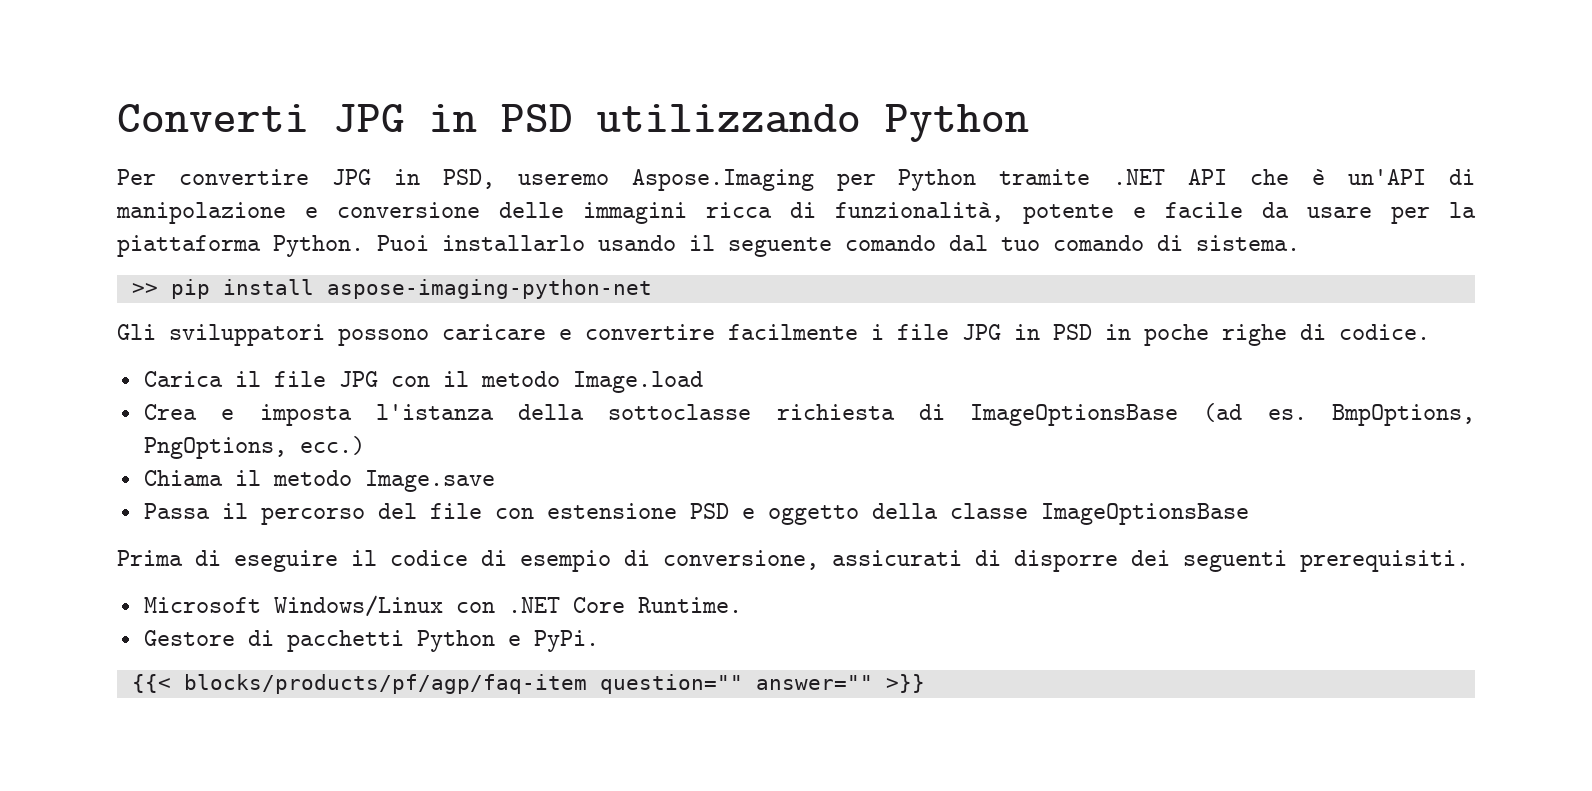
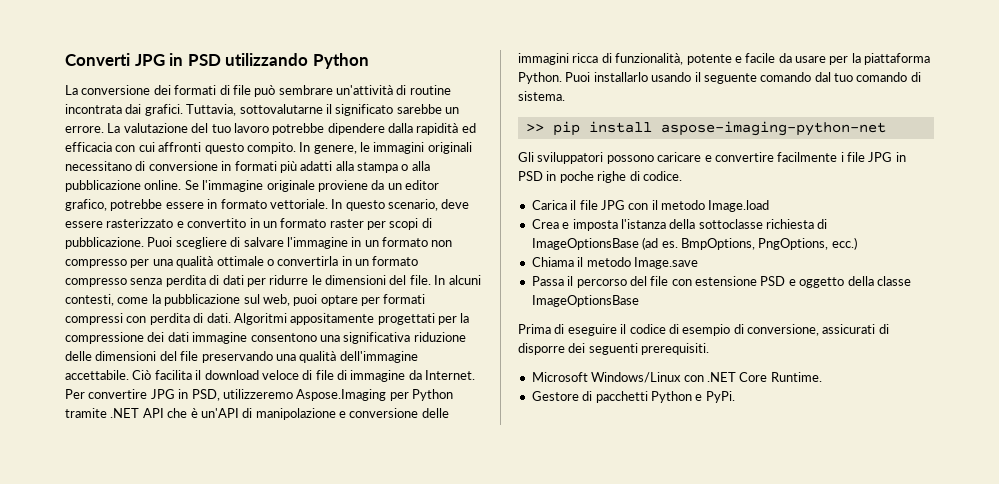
(1029, 123) none -> [65,85,451,97] [65,104,459,116] [65,123,476,135] [65,142,472,154] [65,161,430,173] [65,180,439,192] [65,199,470,211] [65,218,432,230] [65,237,453,249] [65,256,419,268] [65,275,481,287] [65,294,426,306] [65,313,470,325] [65,332,466,344] [65,351,418,363] [65,370,476,382] La conversione dei formati di file può sembrare un'attività di routine incontrata dai grafici. Tuttavia, sottovalutarne il significato sarebbe un errore. La valutazione del tuo lavoro potrebbe dipendere dalla rapidità ed efficacia con cui affronti questo compito. In genere, le immagini originali necessitano di conversione in formati più adatti alla stampa o alla pubblicazione online. Se l'immagine originale proviene da un editor grafico, potrebbe essere in formato vettoriale. In questo scenario, deve essere rasterizzato e convertito in un formato raster per scopi di pubblicazione. Puoi scegliere di salvare l'immagine in un formato non compresso per una qualità ottimale o convertirla in un formato compresso senza perdita di dati per ridurre le dimensioni del file. In alcuni contesti, come la pubblicazione sul web, puoi optare per formati compressi con perdita di dati. Algoritmi appositamente progettati per la compressione dei dati immagine consentono una significativa riduzione delle dimensioni del file preservando una qualità dell'immagine accettabile. Ciò facilita il download veloce di file di immagine da Internet.
[517,174,609,185] useremo -> [222,389,293,399] utilizzeremo
[131,674,925,694] // {{< blocks/products/pf/agp/faq-item question="" answer="" >}} -> (735, 397) none

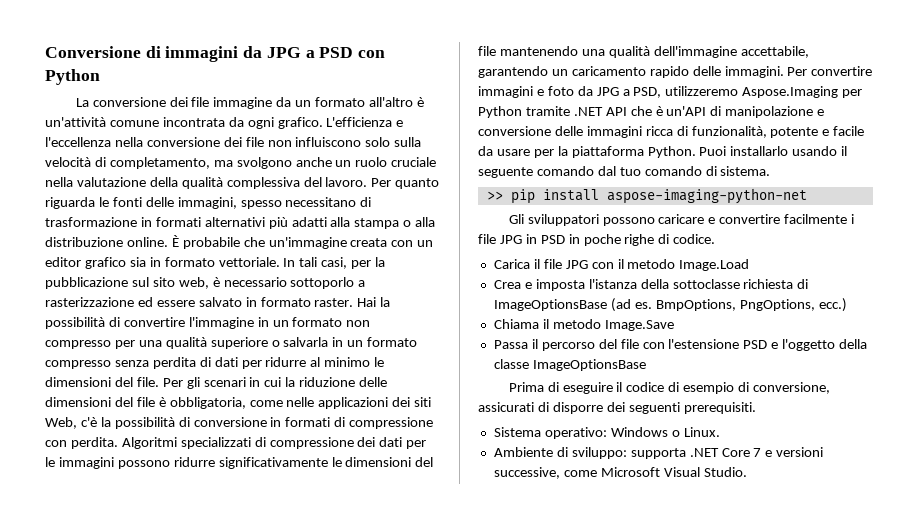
[65,53,369,69] [65,85,451,97] [65,104,459,116] [65,123,476,135] [65,142,472,154] Converti JPG in PSD utilizzando Python // La conversione dei formati di file può sembrare un'attività di routine incontrata dai grafici. Tuttavia, sottovalutarne il significato sarebbe un errore. La valutazione del tuo lavoro potrebbe dipendere dalla rapidità ed efficacia con cui affronti questo compito. In genere, le immagini originali -> [45,46,386,62] [45,69,100,85] [75,97,424,109] [45,117,404,129] [45,137,422,147] [45,157,437,169] [45,177,440,189] [45,197,282,209] Conversione di immagini da JPG a PSD con Python // La conversione dei file immagine da un formato all'altro è un'attività comune incontrata da ogni grafico. L'efficienza e l'eccellenza nella conversione dei file non influiscono solo sulla velocità di completamento, ma svolgono anche un ruolo cruciale nella valutazione della qualità complessiva del lavoro. Per quanto riguarda le fonti delle immagini, spesso
[148,161,277,171] conversione in formati -> [45,217,265,227] trasformazione in formati alternativi
[65,180,439,192] [65,199,470,211] [65,218,432,230] [65,237,284,249] pubblicazione online. Se l'immagine originale proviene da un editor grafico, potrebbe essere in formato vettoriale. In questo scenario, deve essere rasterizzato e convertito in un formato raster per scopi di pubblicazione. Puoi scegliere di salvare -> [45,235,434,249] [45,257,386,269] [45,277,366,289] [45,297,391,307] [45,317,185,329] distribuzione online. È probabile che un'immagine creata con un editor grafico sia in formato vettoriale. In tali casi, per la pubblicazione sul sito web, è necessario sottoporlo a rasterizzazione ed essere salvato in formato raster. Hai la possibilità di convertire
[216,256,339,266] ottimale o convertirla -> [210,337,329,349] superiore o salvarla
(309, 280) none -> [310,357,371,367] al minimo
[434,275,481,285] [65,294,426,306] [65,313,470,325] [65,332,411,344] In alcuni contesti, come la pubblicazione sul web, puoi optare per formati compressi con perdita di dati. Algoritmi appositamente progettati per la compressione dei dati immagine consentono una significativa -> [162,377,296,389] Per gli scenari in cui la
[201,351,418,363] [65,370,476,382] [65,389,189,399] preservando una qualità dell'immagine accettabile. Ciò facilita il download veloce di file di immagine da Internet. Per convertire JPG in -> [158,397,432,409] [45,417,434,429] [45,437,427,449] [45,457,434,469] [478,46,809,58] [478,66,873,78] [478,86,630,98] è obbligatoria, come nelle applicazioni dei siti Web, c'è la possibilità di conversione in formati di compressione con perdita. Algoritmi specializzati di compressione dei dati per le immagini possono ridurre significativamente le dimensioni del file mantenendo una qualità dell'immagine accettabile, garantendo un caricamento rapido delle immagini. Per convertire immagini e foto da JPG a
[708,200,770,212] Image.load -> [679,259,750,271] Image.Load
[633,257,698,269] Image.save -> [604,320,674,331] Image.Save
[695,276,757,286] estensione -> [668,339,740,349] l'estensione
[799,277,845,288] oggetto -> [782,339,836,351] l'oggetto
[531,372,822,383] [531,391,735,403] Microsoft Windows/Linux con .NET Core Runtime. // Gestore di pacchetti Python e PyPi. -> [493,427,720,439] [493,447,824,459] [493,467,747,479] Sistema operativo: Windows o Linux. // Ambiente di sviluppo: supporta .NET Core 7 e versioni successive, come Microsoft Visual Studio.

